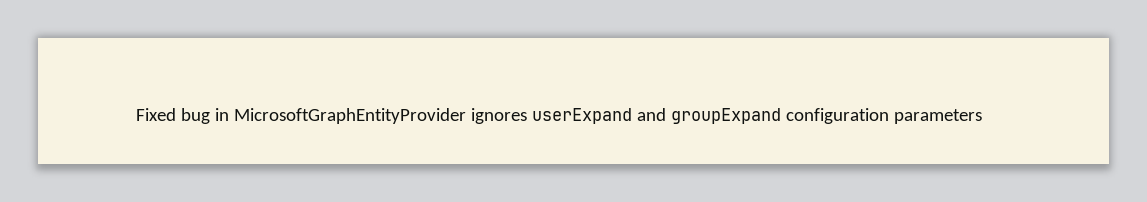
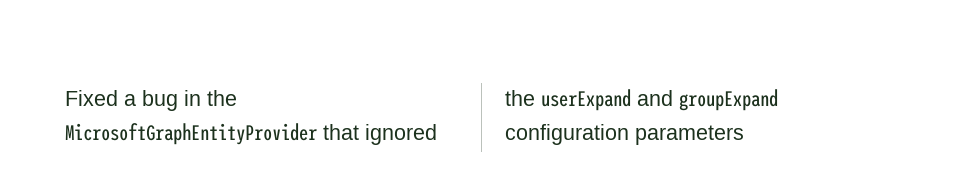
(176, 114) none -> [124,94,136,106] a
[233,108,527,124] MicrosoftGraphEntityProvider ignores -> [207,90,237,106] [65,123,437,145] [505,90,535,106] the MicrosoftGraphEntityProvider that ignored the

